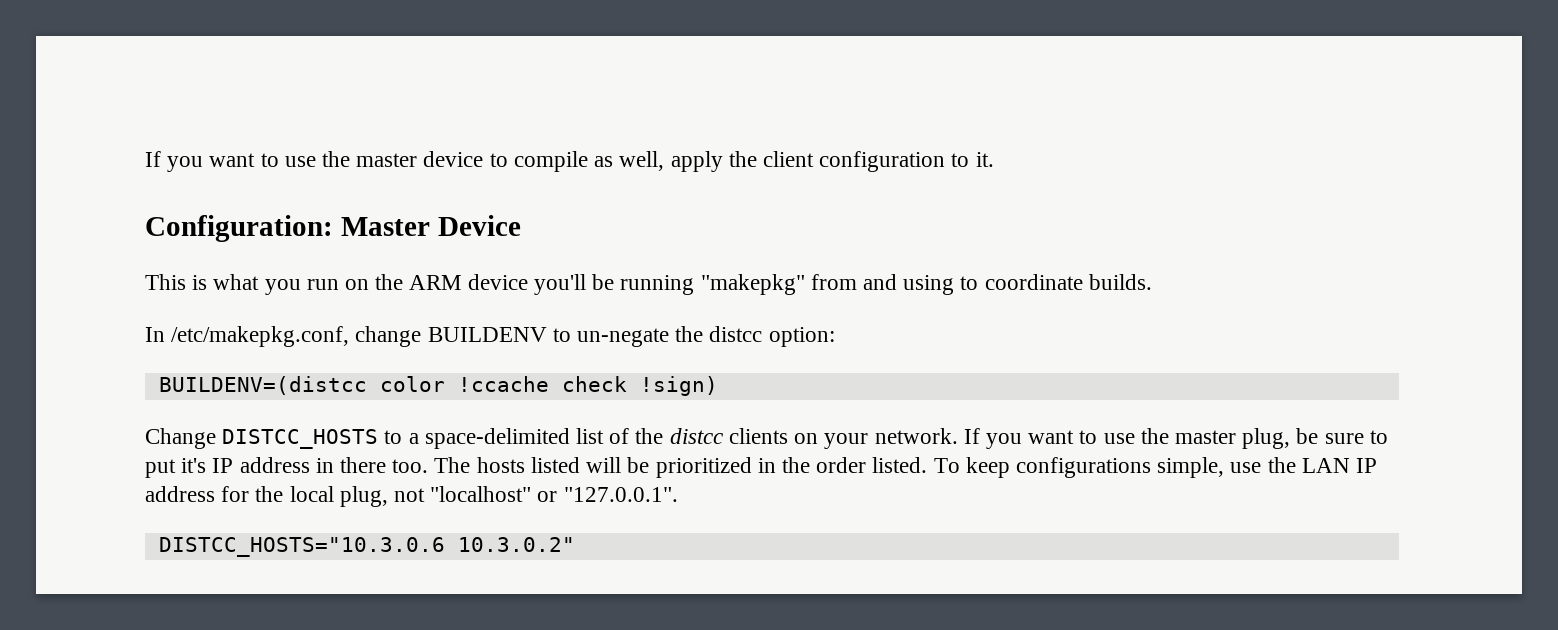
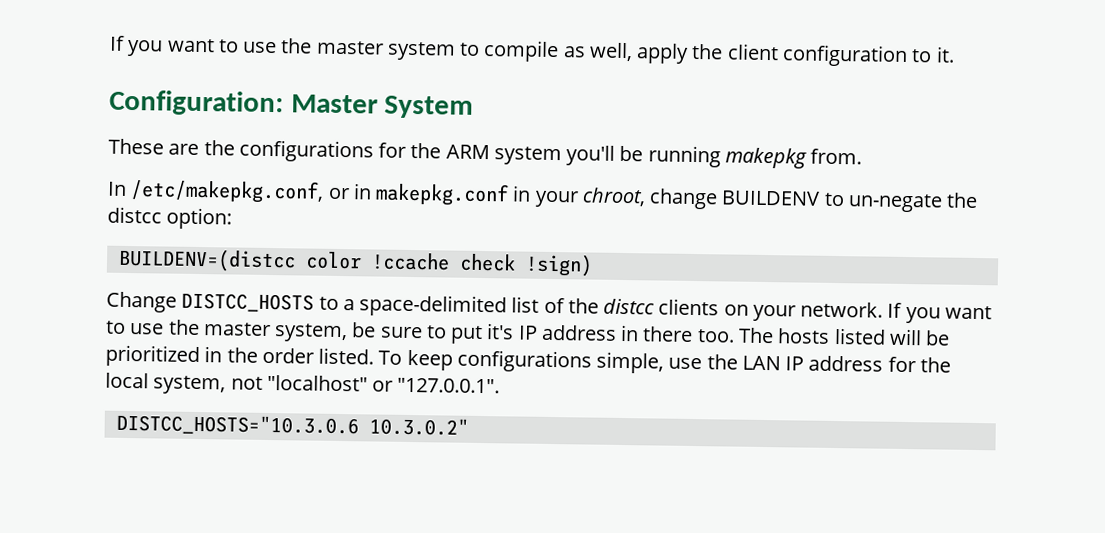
[145,151,484,172] If you want to use the master device -> [110,35,456,61] If you want to use the master system
[437,215,521,236] [145,274,370,295] Device // This is what you run on -> [384,95,475,119] [108,138,407,163] System // These are the configurations for
[467,274,528,290] device -> [493,146,562,166] system
[700,274,1152,295] [145,326,350,347] "makepkg" from and using to coordinate builds. // In /etc/makepkg.conf, -> [724,147,863,169] [107,179,646,208] makepkg from. // In /etc/makepkg.conf, or in makepkg.conf in your chroot,
[1242,428,1291,449] plug, -> [274,323,349,343] system,
[339,486,388,507] plug, -> [153,375,227,395] system,

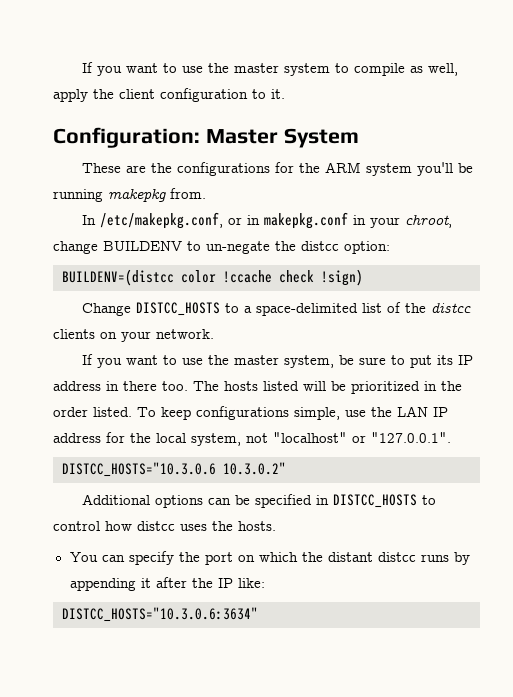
(884, 309) none -> (214, 334) //
[486,323,515,340] it's -> [437,355,454,365] its
(469, 426) none -> [82,494,437,508] [53,521,276,531] [69,551,470,565] [69,577,265,591] [62,607,258,622] // Additional options can be specified in DISTCC_HOSTS to control how distcc uses the hosts. // You can specify the port on which the distant distcc runs by appending it after the IP like: // DISTCC_HOSTS="10.3.0.6:3634"

